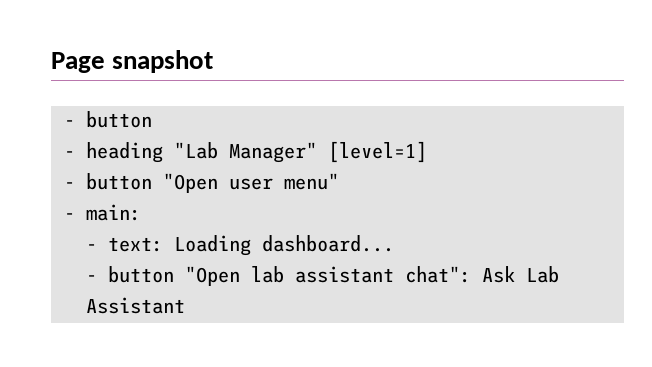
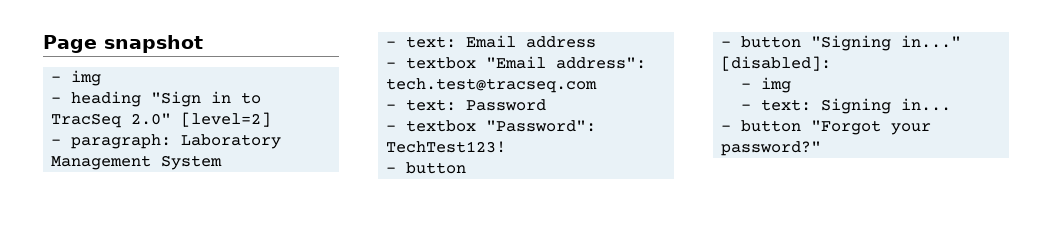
[85,111,152,128] [63,141,427,163] [63,173,339,193] [63,204,141,221] [85,235,394,256] [85,266,559,286] [85,297,185,314] button // - heading "Lab Manager" [level=1] // - button "Open user menu" // - main: // - text: Loading dashboard... // - button "Open lab assistant chat": Ask Lab Assistant -> [71,70,102,86] [51,91,262,107] [51,112,272,128] [51,134,282,149] [51,155,223,170] [386,35,597,48] [386,56,647,69] [386,78,598,93] [386,99,547,111] [386,120,597,132] [386,141,507,153] [386,162,467,174] [721,35,962,51] [721,56,832,71] [741,77,792,93] [741,98,952,114] [721,120,932,135] [721,141,822,156] img // - heading "Sign in to TracSeq 2.0" [level=2] // - paragraph: Laboratory Management System // - text: Email address // - textbox "Email address": tech.test@tracseq.com // - text: Password // - textbox "Password": TechTest123! // - button // - button "Signing in..." [disabled]: // - img // - text: Signing in... // - button "Forgot your password?"

